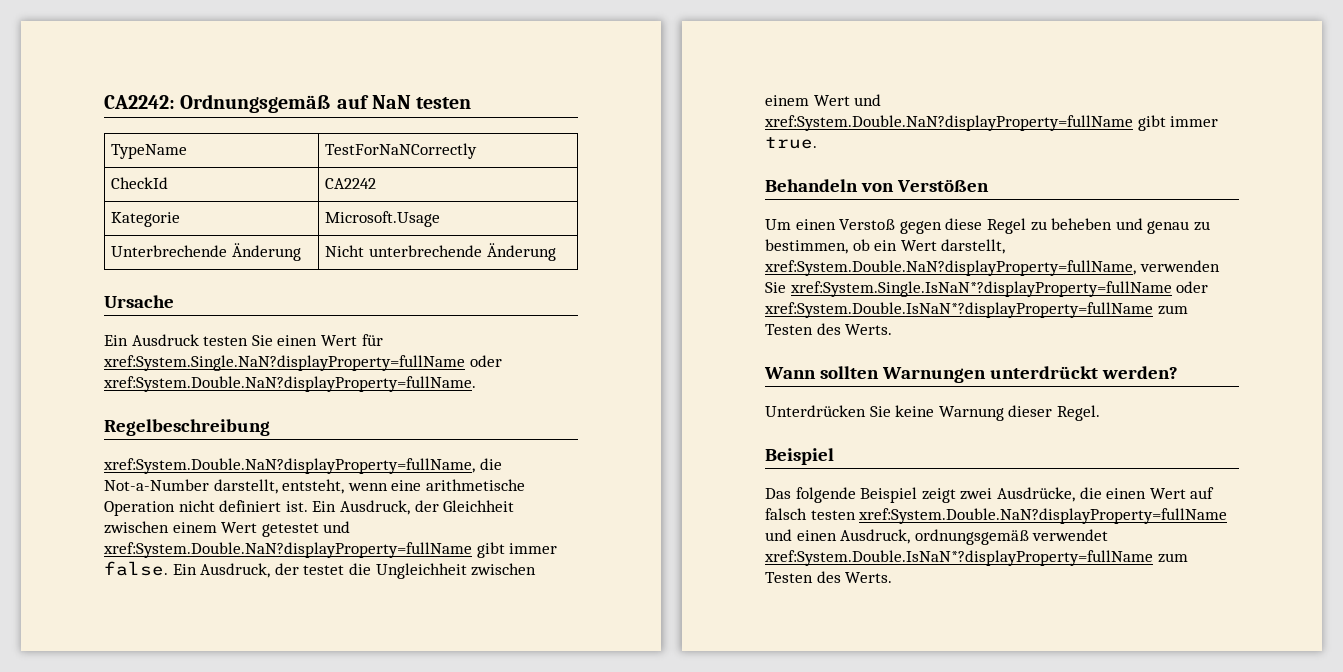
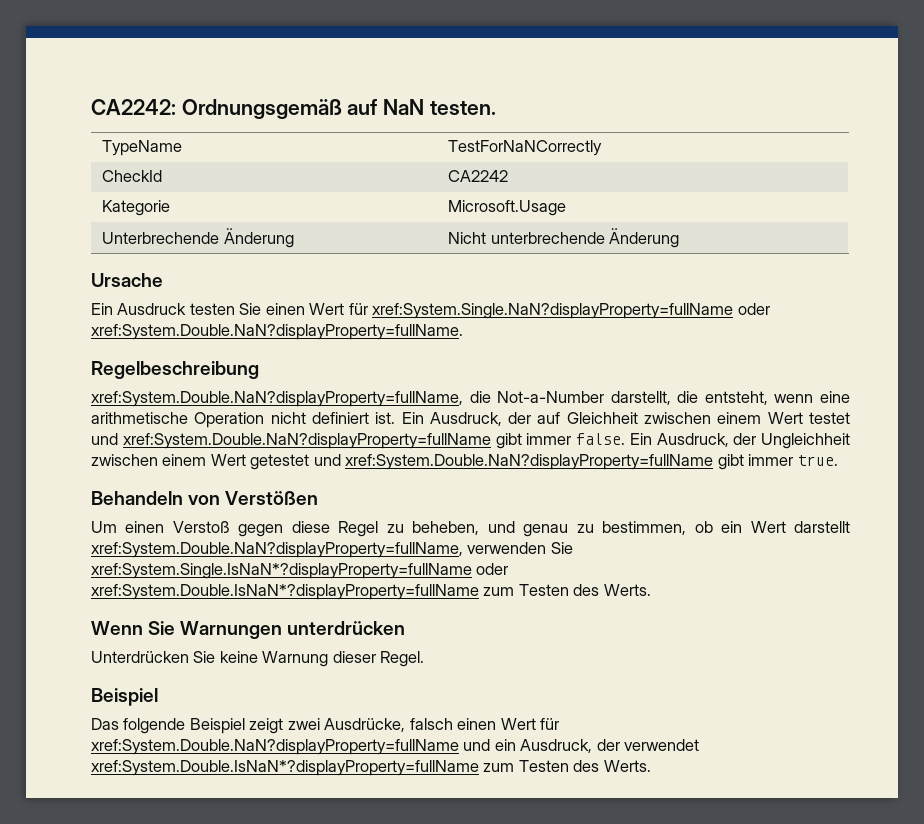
[416,97,472,109] testen -> [429,101,496,115] testen.
(278, 486) none -> [677,391,699,403] die
(439, 506) none -> [537,412,561,424] auf
[261,523,319,537] getestet -> [809,412,850,424] testet
[303,563,371,575] testet die -> (757, 439) none
(850, 100) none -> [250,454,310,470] getestet
[1051,218,1113,230] beheben -> [412,521,480,535] beheben,
[941,239,1006,254] darstellt, -> [794,521,851,533] darstellt
[764,366,1178,383] Wann sollten Warnungen unterdrückt werden? -> [91,621,406,639] Wenn Sie Warnungen unterdrücken
[1079,487,1215,499] [765,508,1228,524] [765,529,1029,545] die einen Wert auf falsch testen xref:System.Double.NaN?displayProperty=fullName und einen Ausdruck, ordnungsgemäß -> [409,718,560,730] [91,739,620,755] falsch einen Wert für xref:System.Double.NaN?displayProperty=fullName und ein Ausdruck, der

